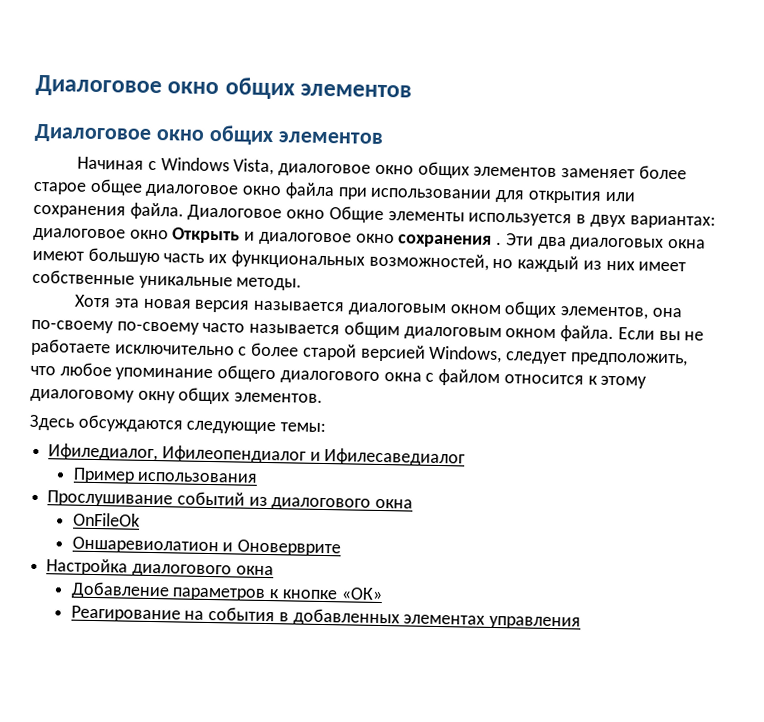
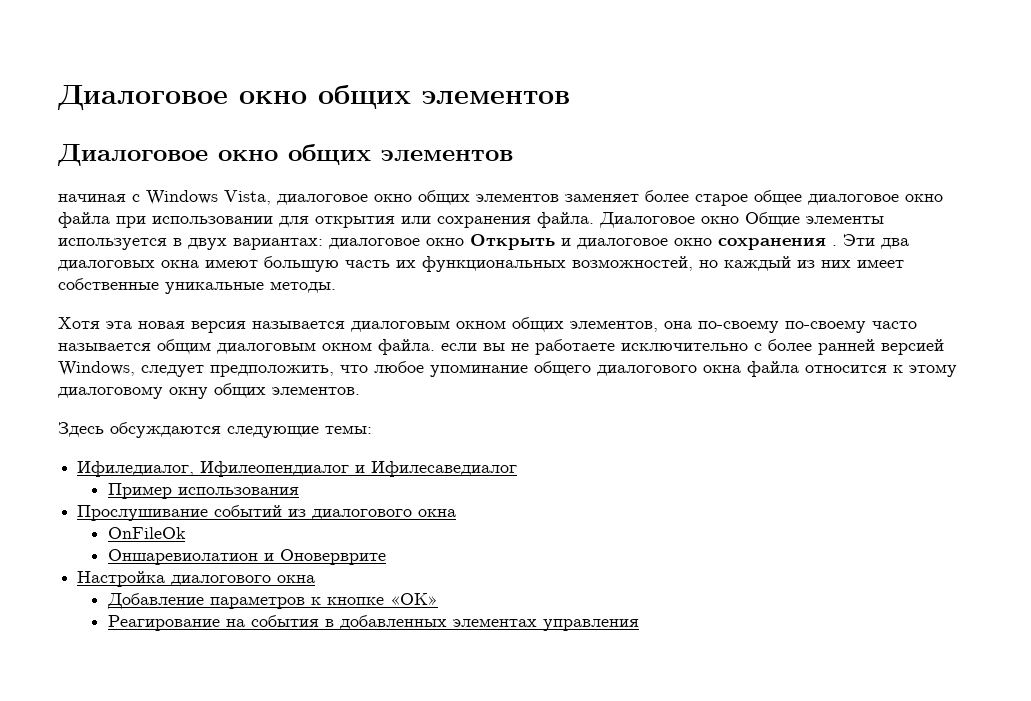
[77,156,145,170] Начиная -> [58,194,126,202] начиная
[617,327,655,340] Если -> [441,343,477,351] если
[302,343,357,361] старой -> [818,339,875,355] ранней
[425,368,501,387] с файлом -> [747,361,799,377] файла

